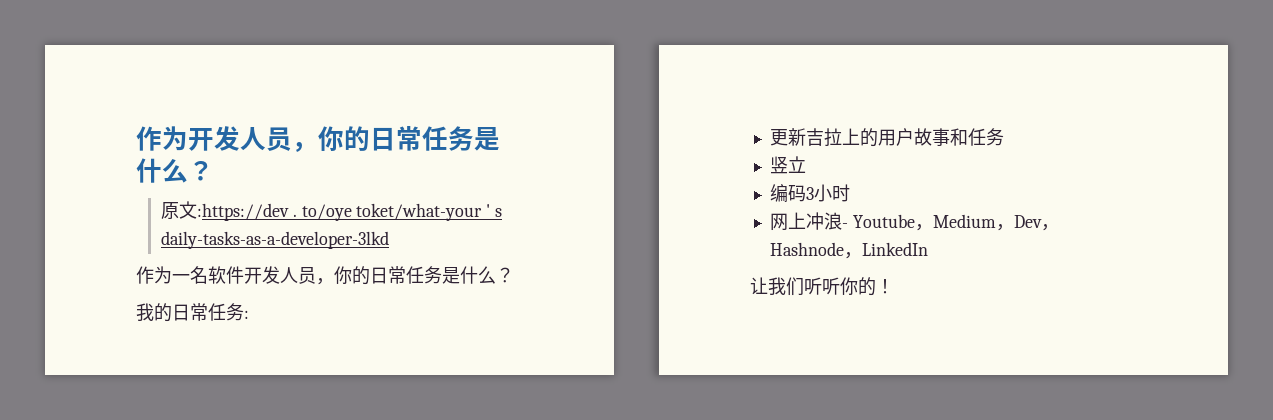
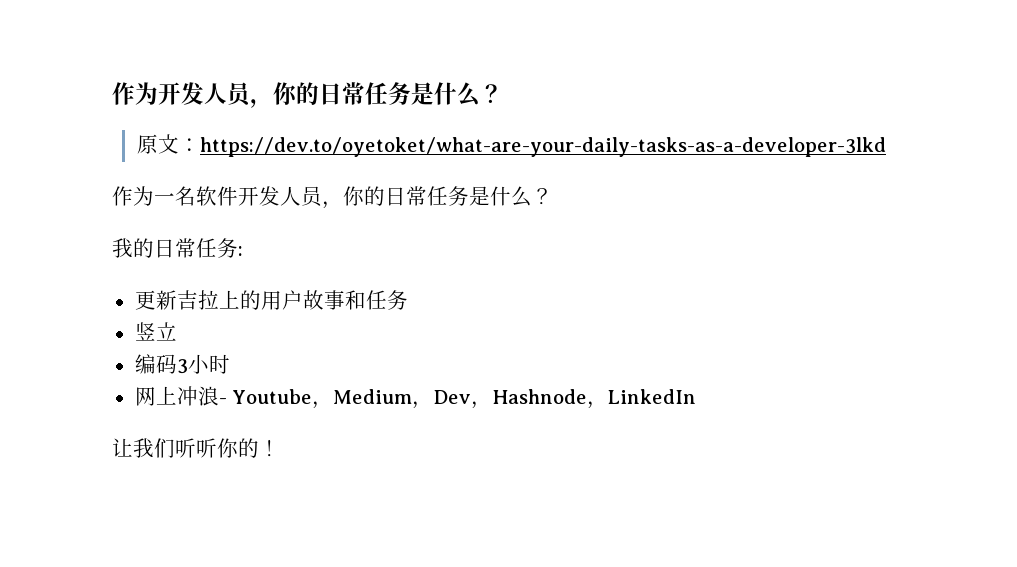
[196,203,503,221] [160,231,389,249] :https://dev . to/oye toket/what-your ' s daily-tasks-as-a-developer-3lkd -> [178,137,886,157] ：https://dev.to/oyetoket/what-are-your-daily-tasks-as-a-developer-3lkd

